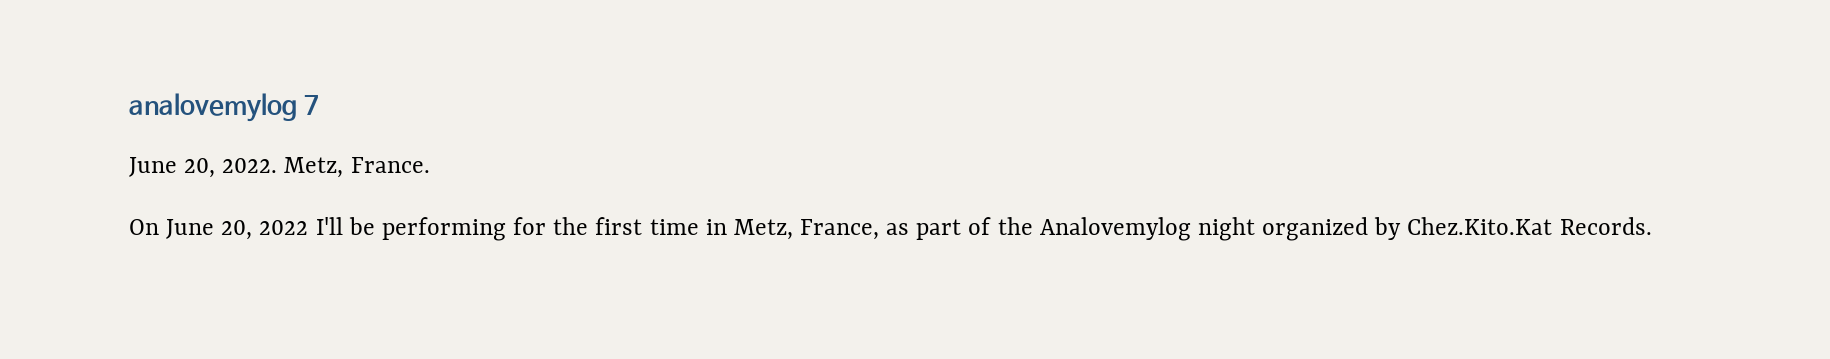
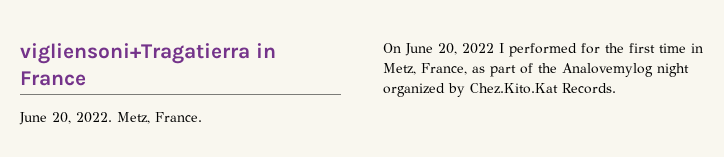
[129,93,319,122] analovemylog 7 -> [20,43,276,64] [20,71,86,86] vigliensoni+Tragatierra in France
[315,217,506,241] I'll be performing -> [499,43,577,57] I performed

